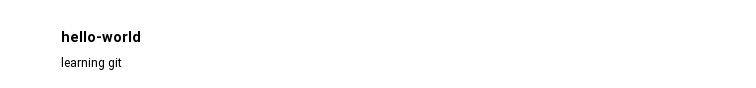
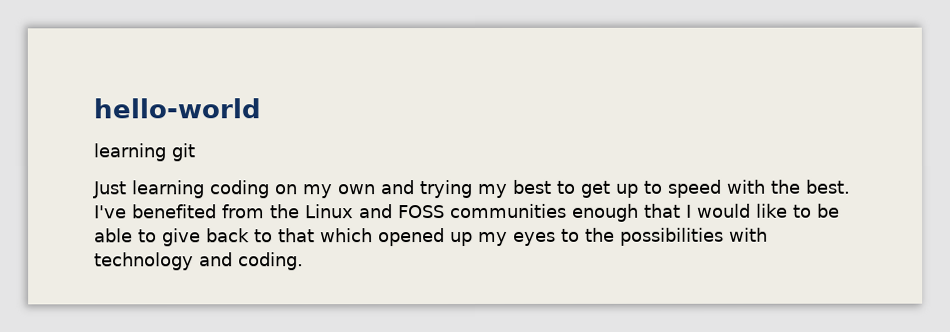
(123, 64) none -> [93,179,851,199] [94,203,840,222] [94,227,768,247] [94,252,304,271] // Just learning coding on my own and trying my best to get up to speed with the best. I've benefited from the Linux and FOSS communities enough that I would like to be able to give back to that which opened up my eyes to the possibilities with technology and coding.

